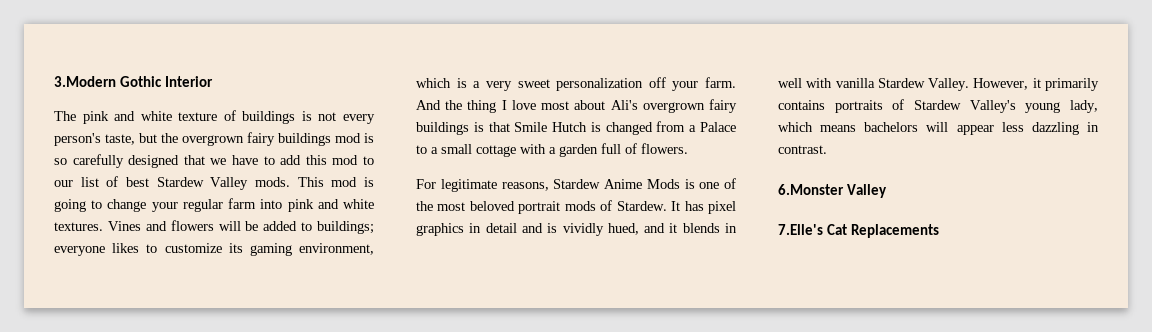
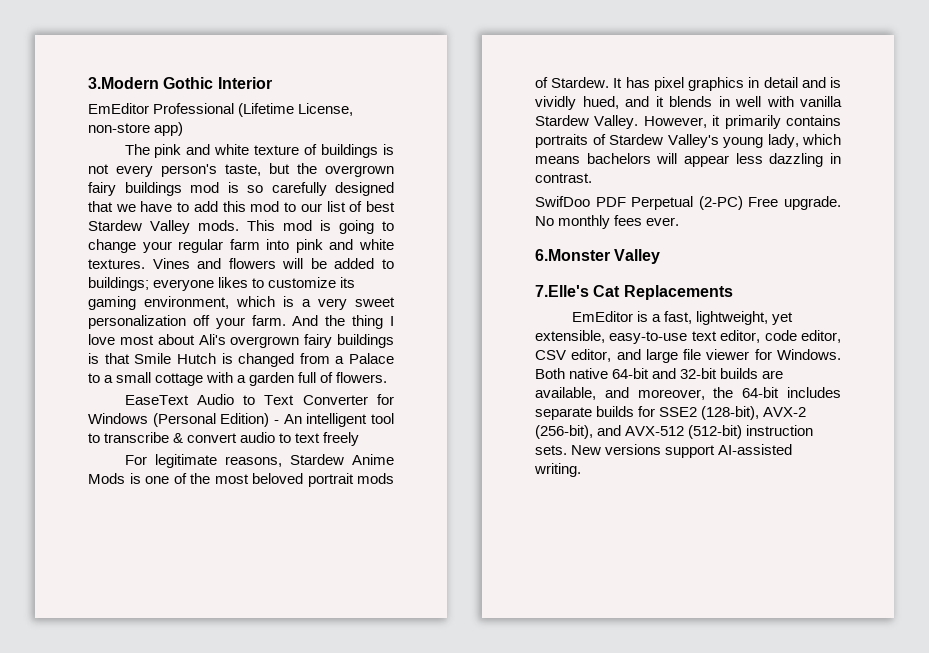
(214, 81) none -> [88,103,354,117] [88,122,184,136] // EmEditor Professional (Lifetime License, non-store app)
(688, 148) none -> [124,394,395,405] [88,413,394,427] [88,432,360,446] // EaseText Audio to Text Converter for Windows (Personal Edition) - An intelligent tool to transcribe & convert audio to text freely
(827, 149) none -> [535,196,841,210] [535,215,680,229] // SwifDoo PDF Perpetual (2-PC) Free upgrade. No monthly fees ever.
(940, 231) none -> [571,311,793,325] [535,330,841,344] [535,349,841,363] [535,368,784,379] [535,387,841,400] [535,406,807,420] [535,425,814,439] [535,444,793,458] [534,463,581,477] // EmEditor is a fast, lightweight, yet extensible, easy-to-use text editor, code editor, CSV editor, and large file viewer for Windows. Both native 64-bit and 32-bit builds are available, and moreover, the 64-bit includes separate builds for SSE2 (128-bit), AVX-2 (256-bit), and AVX-512 (512-bit) instruction sets. New versions support AI-assisted writing.

